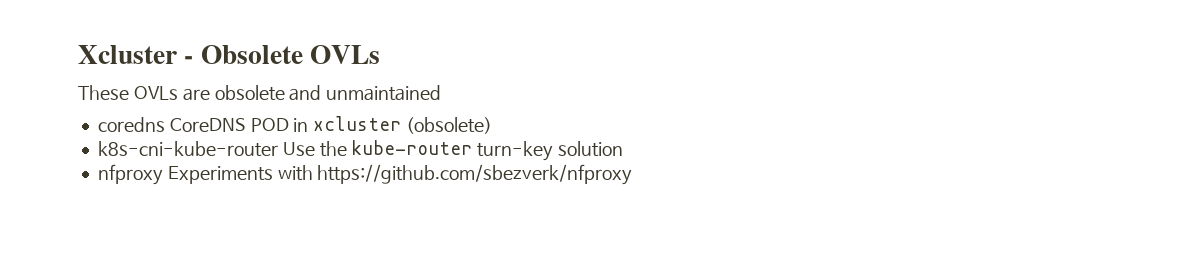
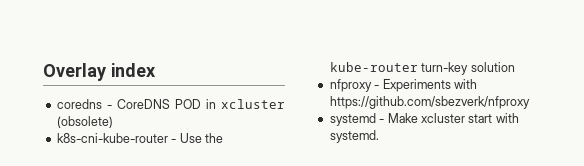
[78,45,381,64] [78,85,442,101] Xcluster - Obsolete OVLs // These OVLs are obsolete and unmaintained -> [43,63,156,81] Overlay index
(165, 124) none -> [106,105,112,109] -
(278, 149) none -> [171,139,177,143] -
(163, 174) none -> [374,85,380,89] -
(633, 174) none -> [329,113,519,126] [329,130,379,143] // systemd - Make xcluster start with systemd.

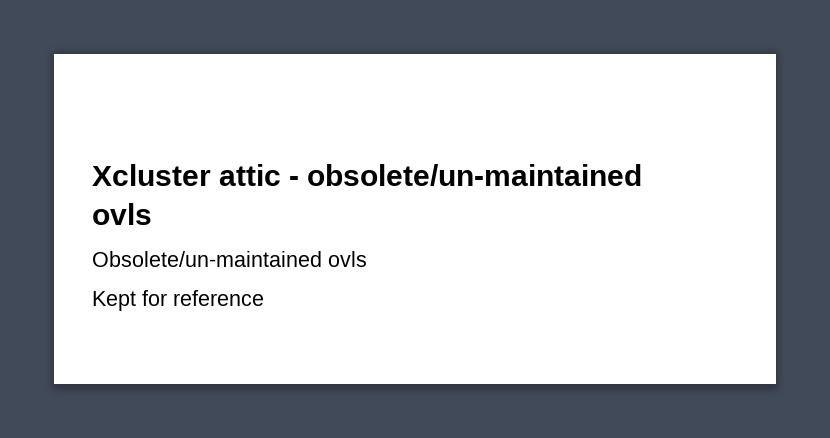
[43,63,156,81] [56,99,285,109] [56,116,113,128] [56,133,223,143] [329,62,515,75] [329,79,477,92] [329,96,530,109] [329,113,519,126] [329,130,379,143] Overlay index // coredns - CoreDNS POD in xcluster (obsolete) // k8s-cni-kube-router - Use the kube-router turn-key solution // nfproxy - Experiments with https://github.com/sbezverk/nfproxy // systemd - Make xcluster start with systemd. -> [92,164,643,186] [92,203,152,225] [92,251,367,267] [92,290,264,311] Xcluster attic - obsolete/un-maintained ovls // Obsolete/un-maintained ovls // Kept for reference

